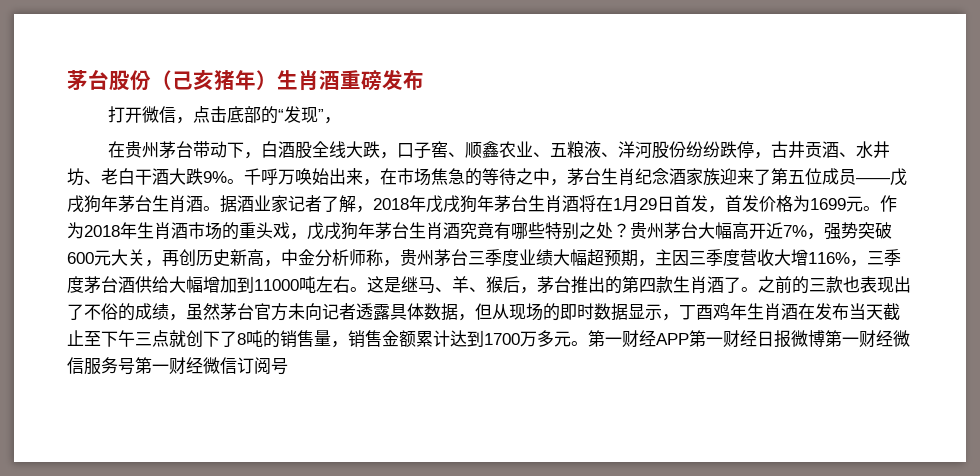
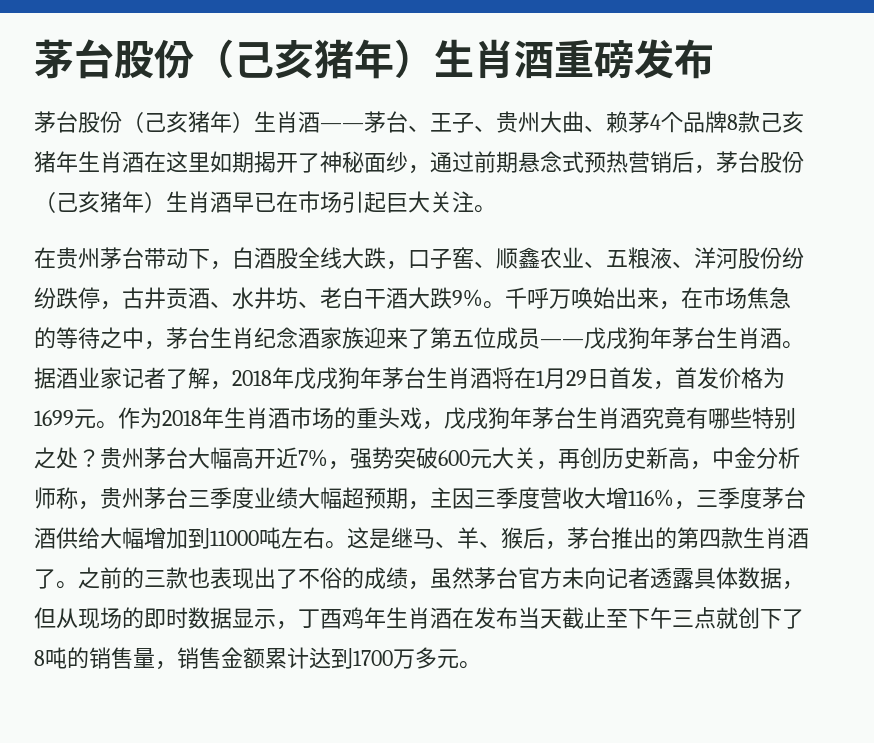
[108,106,342,124] 打开微信，点击底部的“发现”， -> [34,111,804,133] [34,151,804,174] [34,191,496,213] 茅台股份（己亥猪年）生肖酒——茅台、王子、贵州大曲、赖茅4个品牌8款己亥猪年生肖酒在这里如期揭开了神秘面纱，通过前期悬念式预热营销后，茅台股份（己亥猪年）生肖酒早已在市场引起巨大关注。
[588,330,910,348] [67,357,288,375] 第一财经APP第一财经日报微博第一财经微信服务号第一财经微信订阅号 -> (481, 665) none

